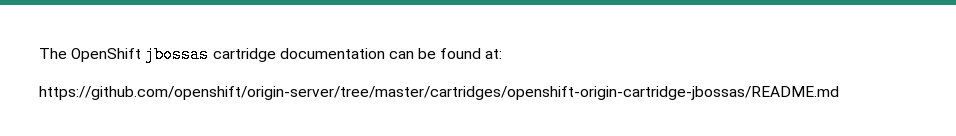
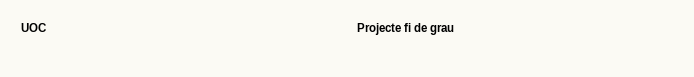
[39,46,503,63] [39,86,839,100] The OpenShift jbossas cartridge documentation can be found at: // https://github.com/openshift/origin-server/tree/master/cartridges/openshift-origin-cartridge-jbossas/README.md -> [21,23,46,32] [357,23,455,35] UOC // Projecte fi de grau

